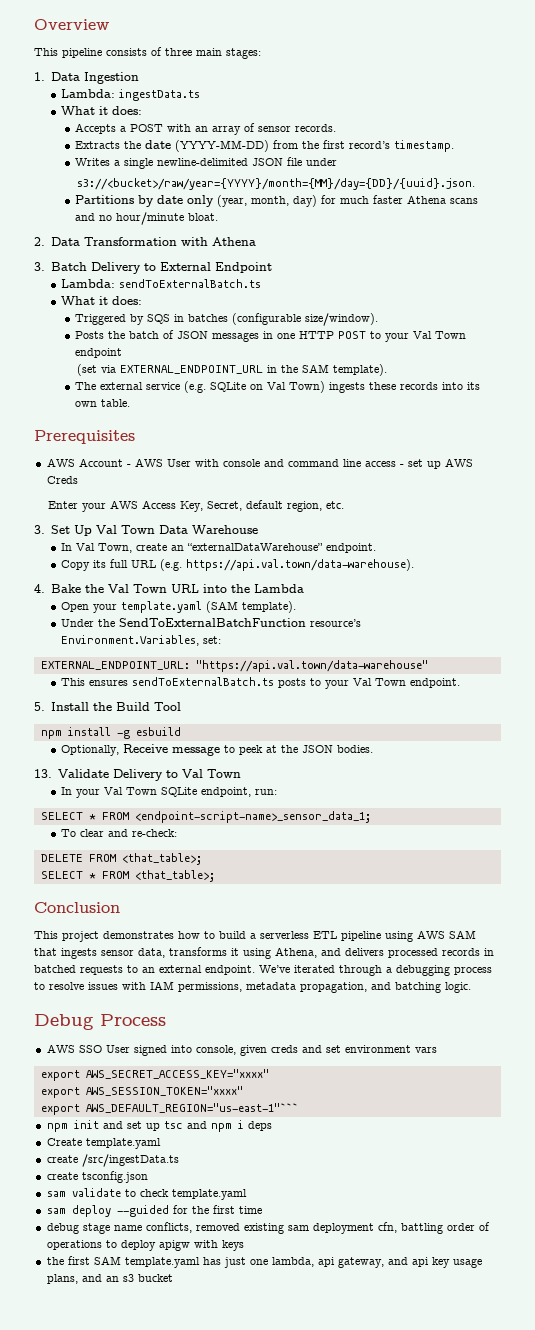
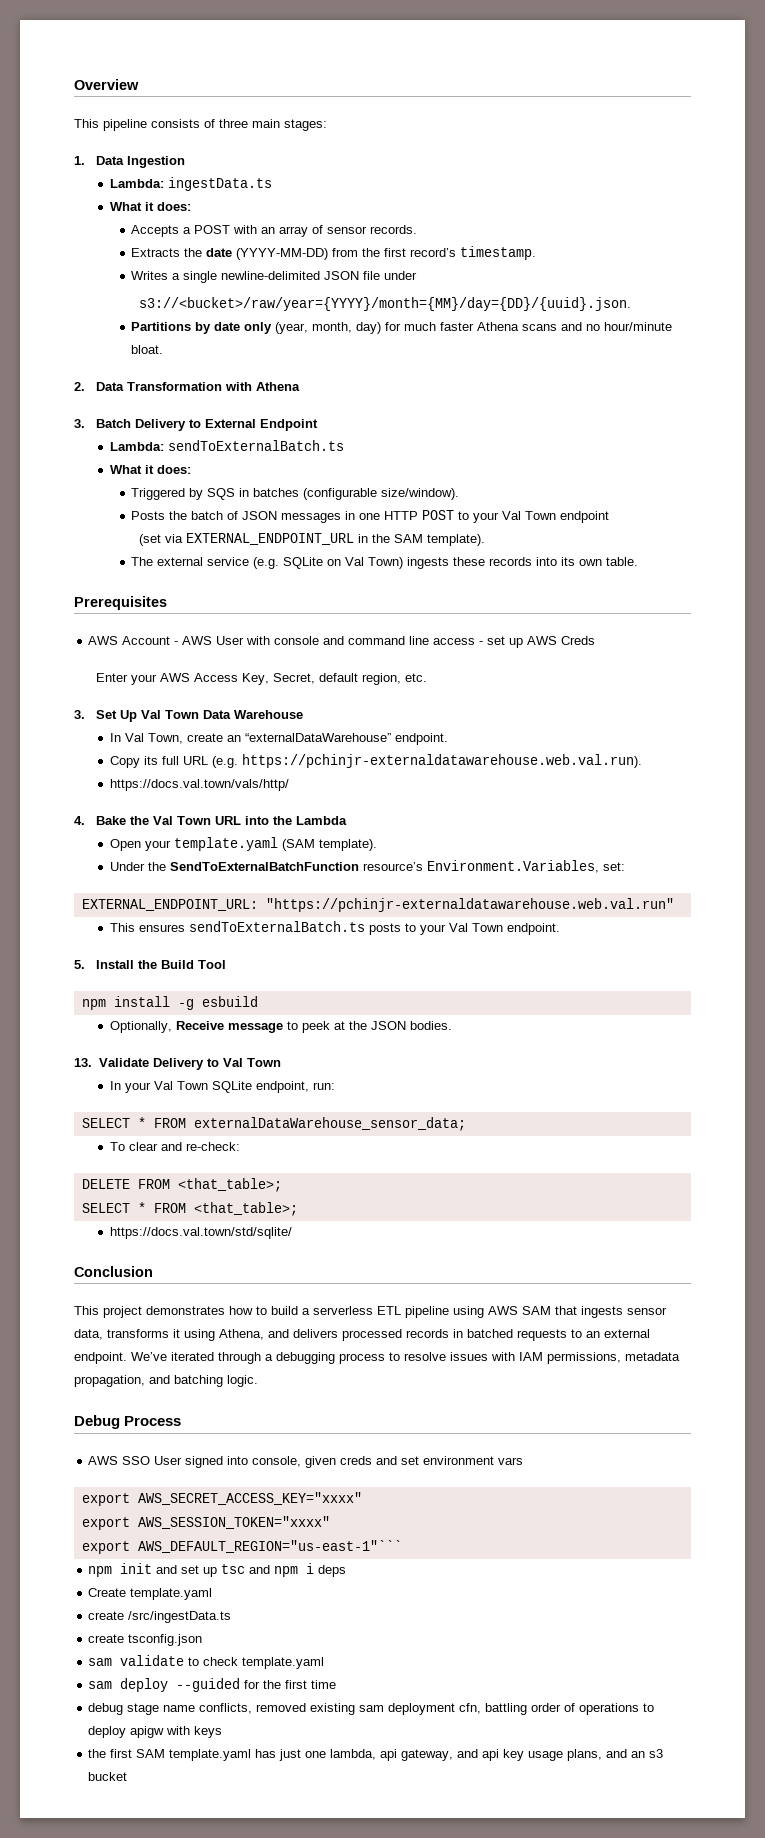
[186,559,415,571] https://api.val.town/data-warehouse). -> [241,754,642,768] [109,779,289,791] https://pchinjr-externaldatawarehouse.web.val.run). // https://docs.val.town/vals/http/
[195,660,428,672] "https://api.val.town/data-warehouse" -> [265,898,674,912] "https://pchinjr-externaldatawarehouse.web.val.run"
[134,811,371,823] <endpoint-script-name>_sensor_data_1; -> [193,1117,466,1131] externalDataWarehouse_sensor_data;
(215, 876) none -> [109,1227,292,1239] // https://docs.val.town/std/sqlite/

